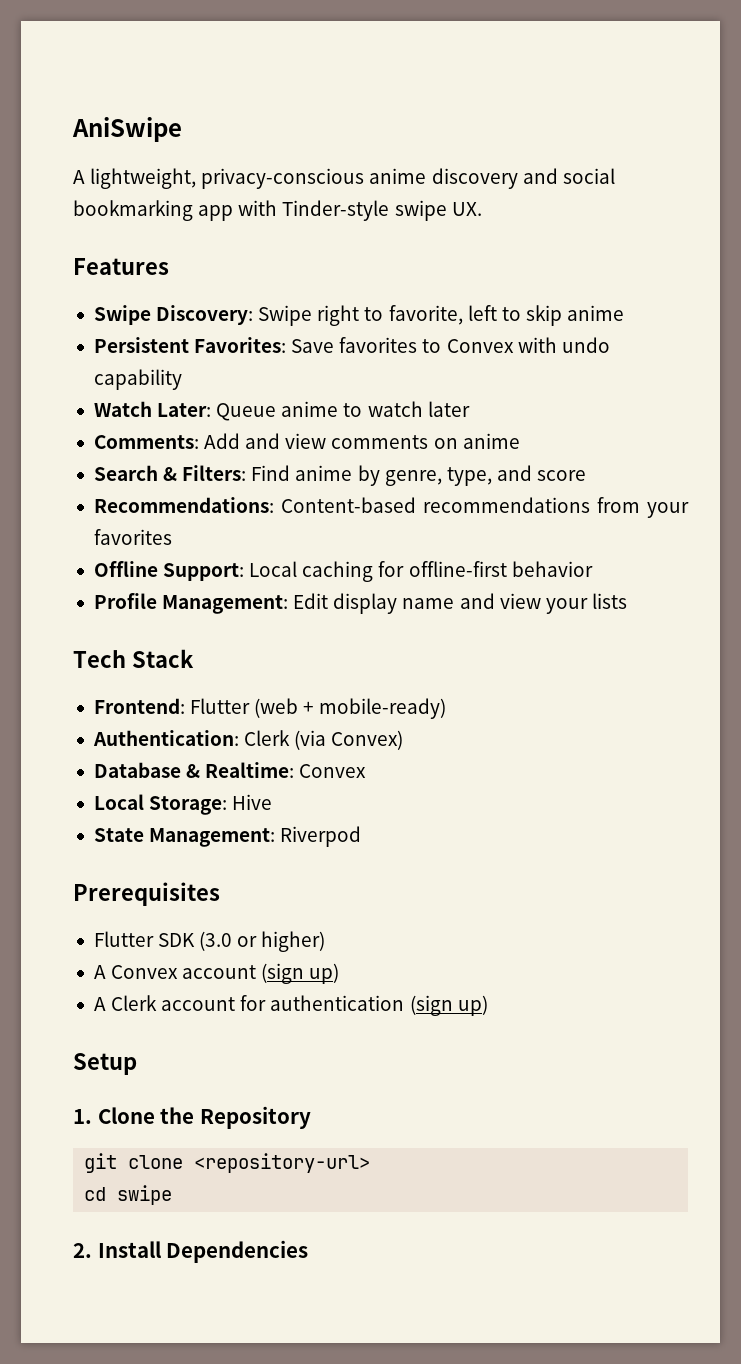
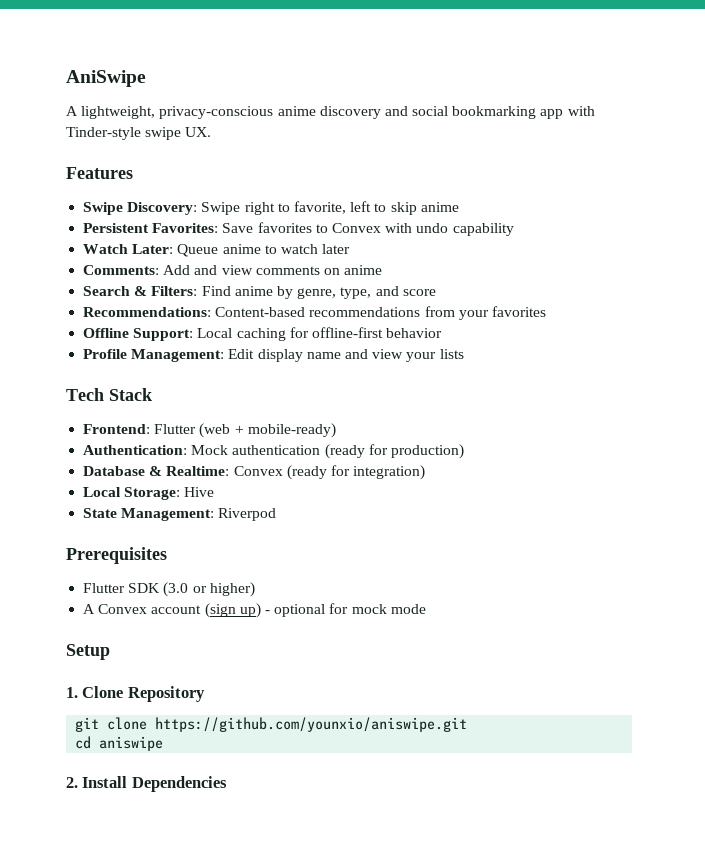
[244,730,404,750] Clerk (via Convex) -> [191,444,464,459] Mock authentication (ready for production)
(367, 771) none -> [286,465,426,480] (ready for integration)
[93,995,488,1016] // A Clerk account for authentication (sign up) -> [264,603,426,617] - optional for mock mode
[160,1107,195,1124] the -> (124, 692) none
[194,1153,371,1173] <repository-url> -> [155,717,468,732] https://github.com/younxio/aniswipe.git
[117,1185,173,1205] swipe -> [99,736,164,751] aniswipe

